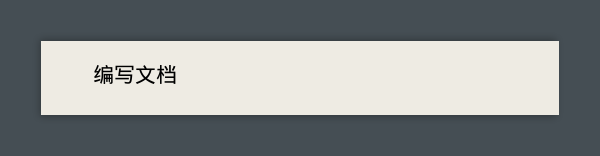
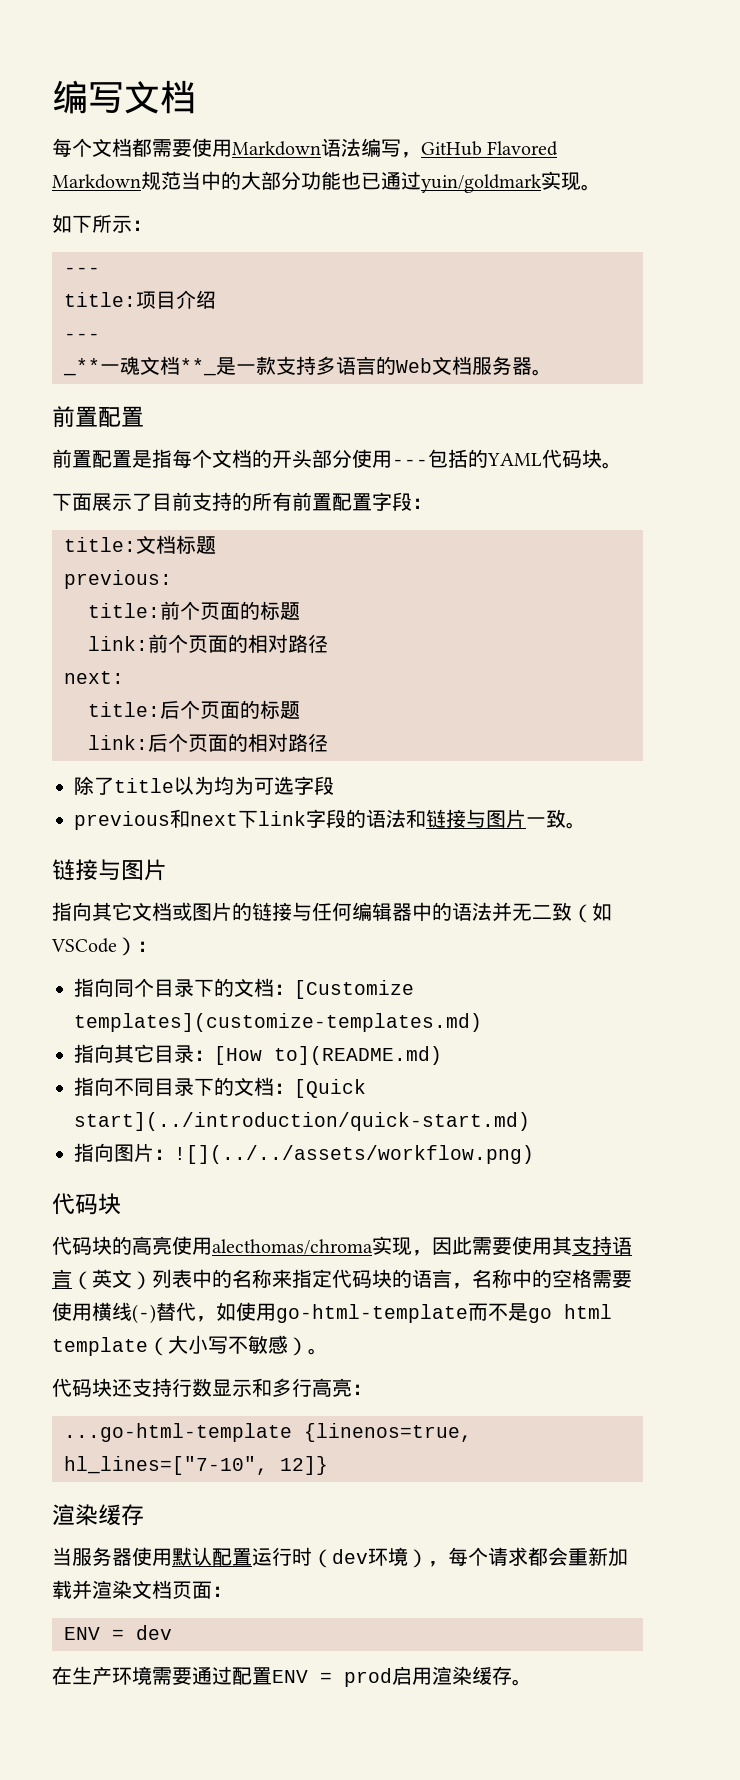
(177, 74) none -> [52,138,559,158] [52,171,601,193] [52,214,152,233] [64,267,100,274] [64,290,216,309] [64,333,100,340] [63,356,552,376] [52,406,144,428] [52,449,622,469] [52,492,432,511] [64,535,216,554] [64,570,172,589] [88,601,300,620] [88,634,328,653] [64,671,124,684] [88,700,300,719] [88,733,328,752] [74,776,334,795] [74,809,586,830] [52,859,167,881] [52,902,612,923] [51,937,157,956] [74,978,414,999] [74,1013,482,1032] [74,1044,442,1065] [74,1077,366,1098] [74,1112,530,1131] [74,1143,534,1164] [52,1193,121,1215] [52,1236,632,1256] [52,1269,632,1290] [52,1302,612,1324] [52,1335,328,1356] [52,1378,372,1397] [64,1423,472,1442] [64,1456,328,1475] [52,1504,144,1526] [52,1547,628,1568] [52,1580,232,1600] [64,1625,172,1640] [52,1666,532,1687] // 每个文档都需要使用Markdown语法编写，GitHub Flavored Markdown规范当中的大部分功能也已通过yuin/goldmark实现。 // 如下所示： // --- // title:项目介绍 // --- // _**一魂文档**_是一款支持多语言的Web文档服务器。 // 前置配置 // 前置配置是指每个文档的开头部分使用---包括的YAML代码块。 // 下面展示了目前支持的所有前置配置字段： // title:文档标题 // previous: // title:前个页面的标题 // link:前个页面的相对路径 // next: // title:后个页面的标题 // link:后个页面的相对路径 // 除了title以为均为可选字段 // previous和next下link字段的语法和链接与图片一致。 // 链接与图片 // 指向其它文档或图片的链接与任何编辑器中的语法并无二致（如VSCode）： // 指向同个目录下的文档：[Customize templates](customize-templates.md) // 指向其它目录：[How to](README.md) // 指向不同目录下的文档：[Quick start](../introduction/quick-start.md) // 指向图片：![](../../assets/workflow.png) // 代码块 // 代码块的高亮使用alecthomas/chroma实现，因此需要使用其支持语言（英文）列表中的名称来指定代码块的语言，名称中的空格需要使用横线(-)替代，如使用go-html-template而不是go html template（大小写不敏感）。 // 代码块还支持行数显示和多行高亮： // ...go-html-template {linenos=true, hl_lines=["7-10", 12]} // 渲染缓存 // 当服务器使用默认配置运行时（dev环境），每个请求都会重新加载并渲染文档页面： // ENV = dev // 在生产环境需要通过配置ENV = prod启用渲染缓存。

